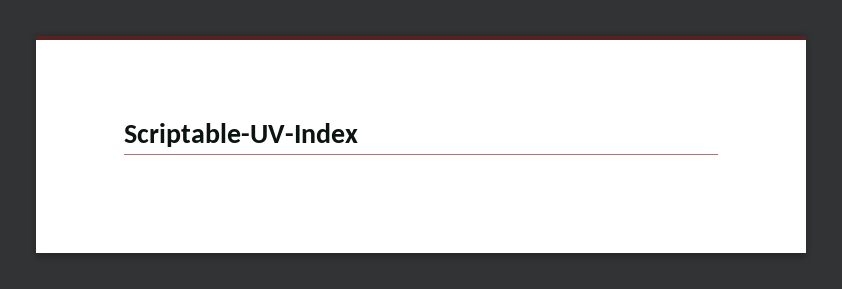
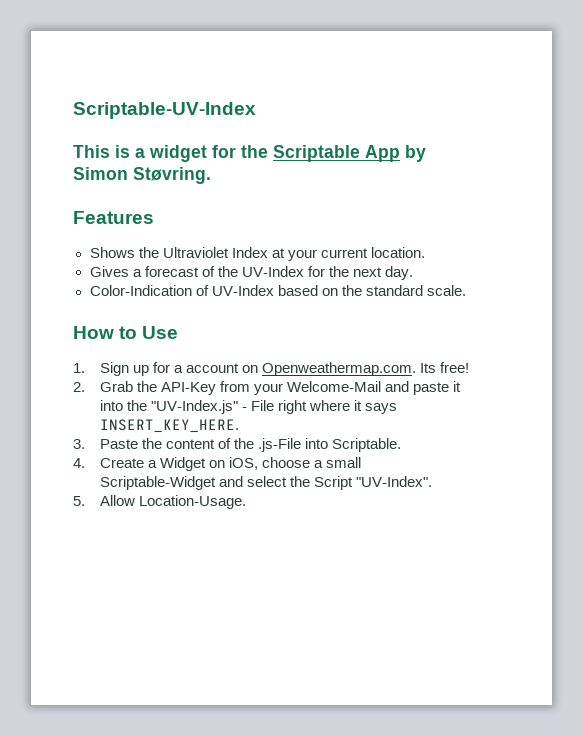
(358, 135) none -> [73,145,426,162] [73,167,211,184] [73,211,154,224] [89,247,425,261] [89,266,413,280] [89,285,466,296] [73,326,179,339] [73,362,470,376] [73,381,462,395] [99,400,398,414] [99,419,239,433] [73,438,402,452] [73,457,362,471] [99,476,433,490] [73,495,247,509] // This is a widget for the Scriptable App by Simon Støvring. // Features // Shows the Ultraviolet Index at your current location. // Gives a forecast of the UV-Index for the next day. // Color-Indication of UV-Index based on the standard scale. // How to Use // 1. Sign up for a account on Openweathermap.com. Its free! // 2. Grab the API-Key from your Welcome-Mail and paste it into the "UV-Index.js" - File right where it says INSERT_KEY_HERE. // 3. Paste the content of the .js-File into Scriptable. // 4. Create a Widget on iOS, choose a small Scriptable-Widget and select the Script "UV-Index". // 5. Allow Location-Usage.

